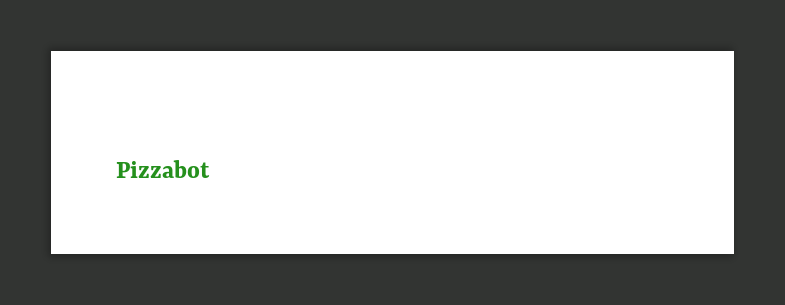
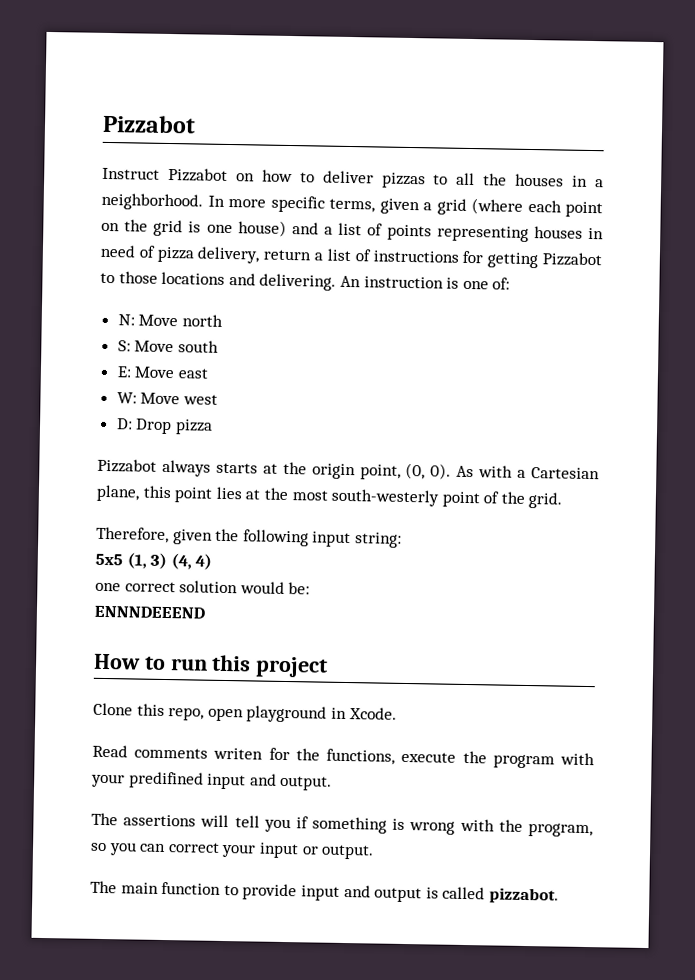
[116,160,210,178] Pizzabot -> [102,114,196,134] [102,167,604,189] [101,192,603,218] [101,219,604,242] [100,244,602,269] [100,271,511,291] [117,314,223,327] [117,340,219,353] [116,366,208,379] [116,392,218,405] [115,418,213,435] [97,458,600,480] [96,484,563,509] [96,526,402,548] [95,552,213,570] [95,580,311,595] [94,605,206,619] [94,653,329,678] [93,702,397,723] [92,744,595,769] [91,771,333,791] [91,812,593,838] [90,842,375,860] [90,880,559,904] Pizzabot // Instruct Pizzabot on how to deliver pizzas to all the houses in a neighborhood. In more specific terms, given a grid (where each point on the grid is one house) and a list of points representing houses in need of pizza delivery, return a list of instructions for getting Pizzabot to those locations and delivering. An instruction is one of: // N: Move north // S: Move south // E: Move east // W: Move west // D: Drop pizza // Pizzabot always starts at the origin point, (0, 0). As with a Cartesian plane, this point lies at the most south-westerly point of the grid. // Therefore, given the following input string: // 5x5 (1, 3) (4, 4) // one correct solution would be: // ENNNDEEEND // How to run this project // Clone this repo, open playground in Xcode. // Read comments writen for the functions, execute the program with your predifined input and output. // The assertions will tell you if something is wrong with the program, so you can correct your input or output. // The main function to provide input and output is called pizzabot.

